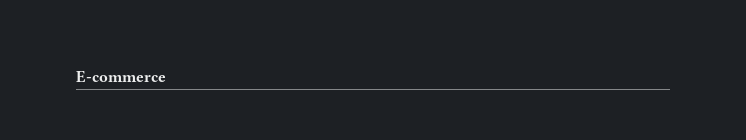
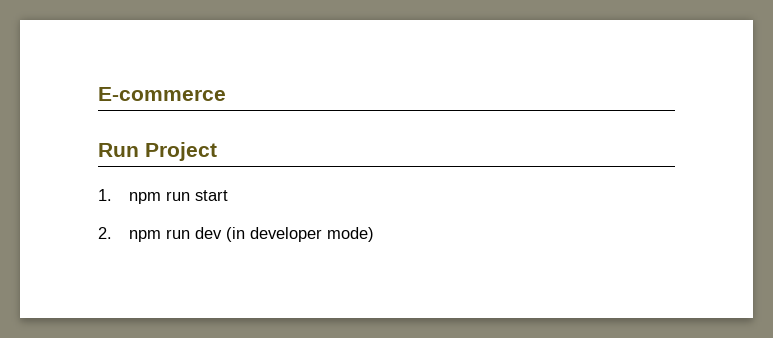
(166, 76) none -> [98,142,217,161] [98,189,229,204] [98,227,375,242] // Run Project // 1. npm run start // 2. npm run dev (in developer mode)

